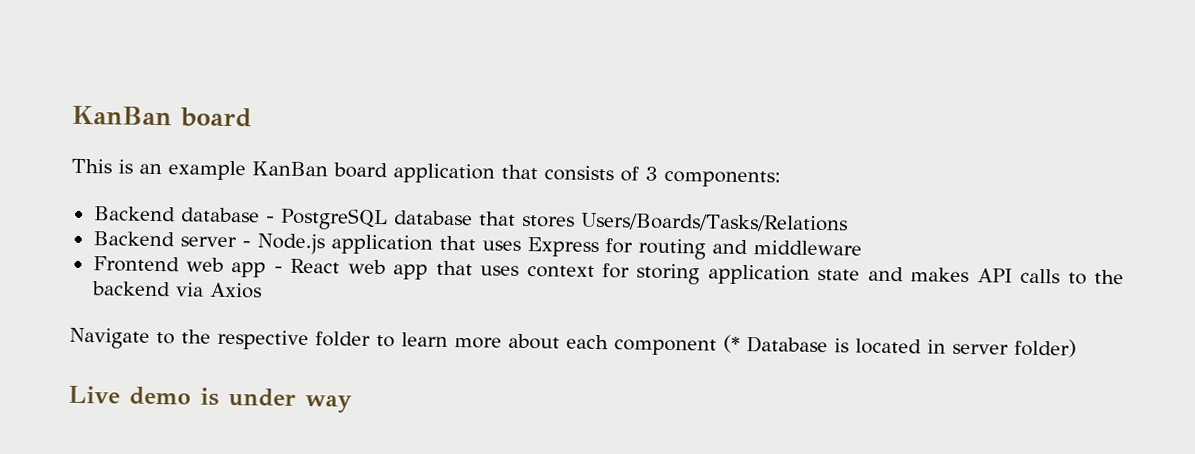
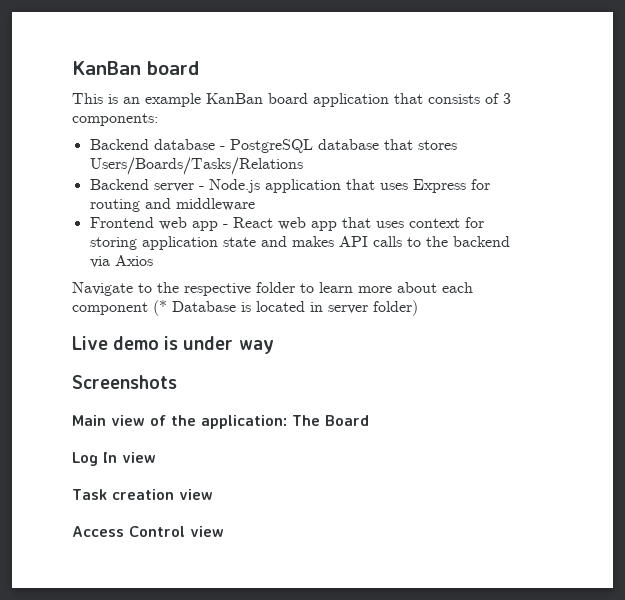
(352, 404) none -> [72,375,177,389] [72,415,369,429] [72,452,156,466] [72,489,213,500] [72,526,224,537] // Screenshots // Main view of the application: The Board // Log In view // Task creation view // Access Control view

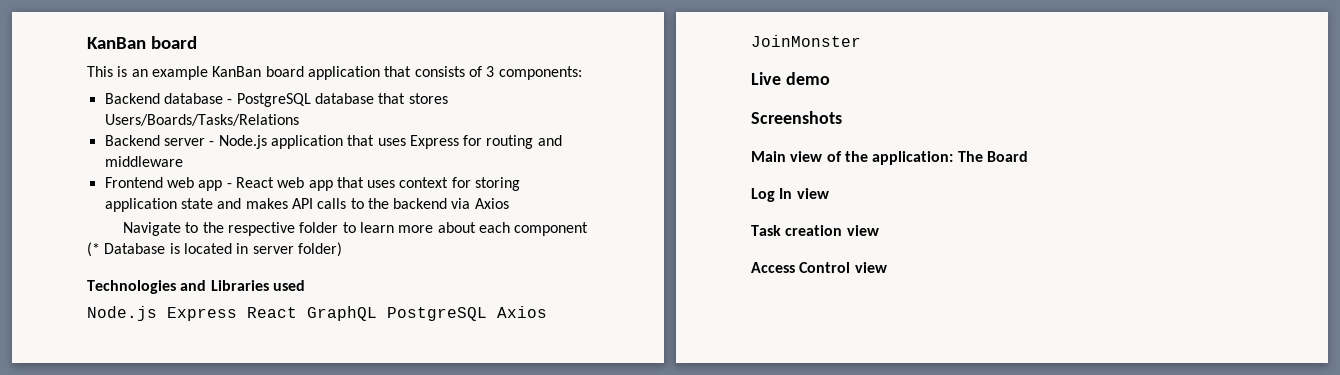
(418, 308) none -> [87,280,305,294] [87,306,547,321] [751,35,861,47] // Technologies and Libraries used // Node.js Express React GraphQL PostgreSQL Axios JoinMonster
[164,336,274,354] is under way -> (830, 78) none

